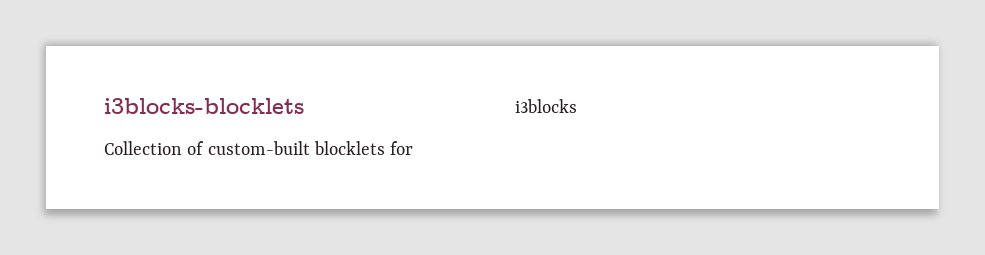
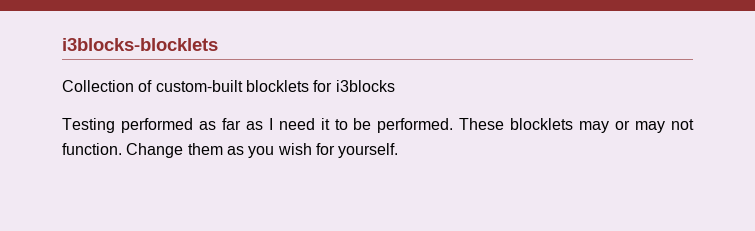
(577, 106) none -> [62,118,694,133] [62,143,399,158] // Testing performed as far as I need it to be performed. These blocklets may or may not function. Change them as you wish for yourself.

